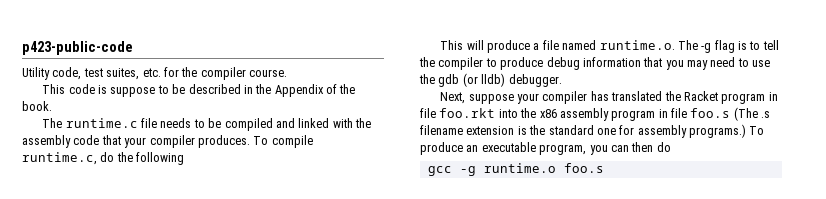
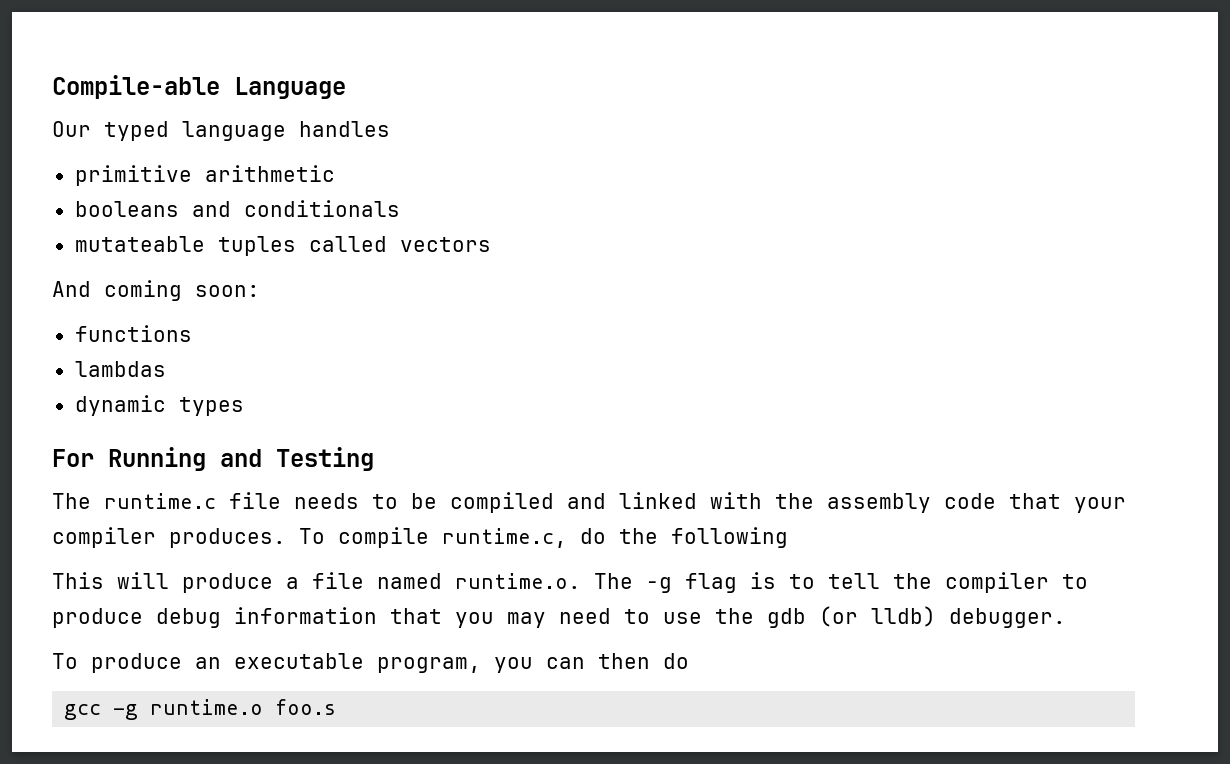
[22,41,133,55] [22,67,287,80] [42,84,356,97] [22,101,52,111] p423-public-code // Utility code, test suites, etc. for the compiler course. // This code is suppose to be described in the Appendix of the book. -> [52,75,346,99] [52,121,390,141] [74,165,335,186] [74,200,400,217] [74,236,491,256] [52,280,260,301] [74,325,192,342] [74,361,166,377] [74,395,244,416] [52,447,374,471] Compile-able Language // Our typed language handles // primitive arithmetic // booleans and conditionals // mutateable tuples called vectors // And coming soon: // functions // lambdas // dynamic types // For Running and Testing
[440,91,778,104] [420,107,771,121] [420,124,746,138] Next, suppose your compiler has translated the Racket program in file foo.rkt into the x86 assembly program in file foo.s (The .s filename extension is the standard one for assembly programs.) -> (1066, 618) none

